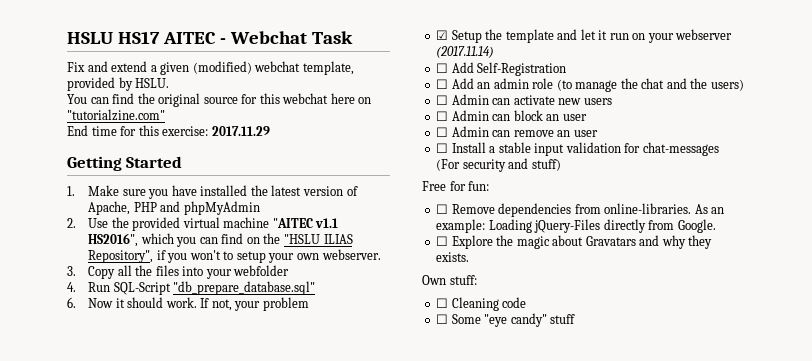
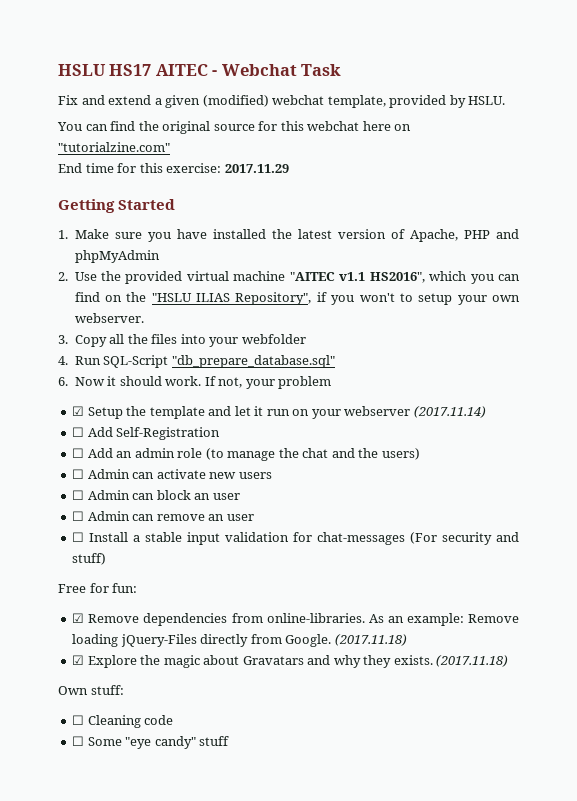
[436,204,449,214] ☐ -> [72,613,85,623] ☑
[488,219,532,233] Loading -> [467,614,519,623] [72,634,119,647] Remove loading
[436,236,449,246] // ☐ -> [334,634,407,646] [72,655,85,665] (2017.11.18) // ☑
(470, 257) none -> [436,655,509,667] (2017.11.18)

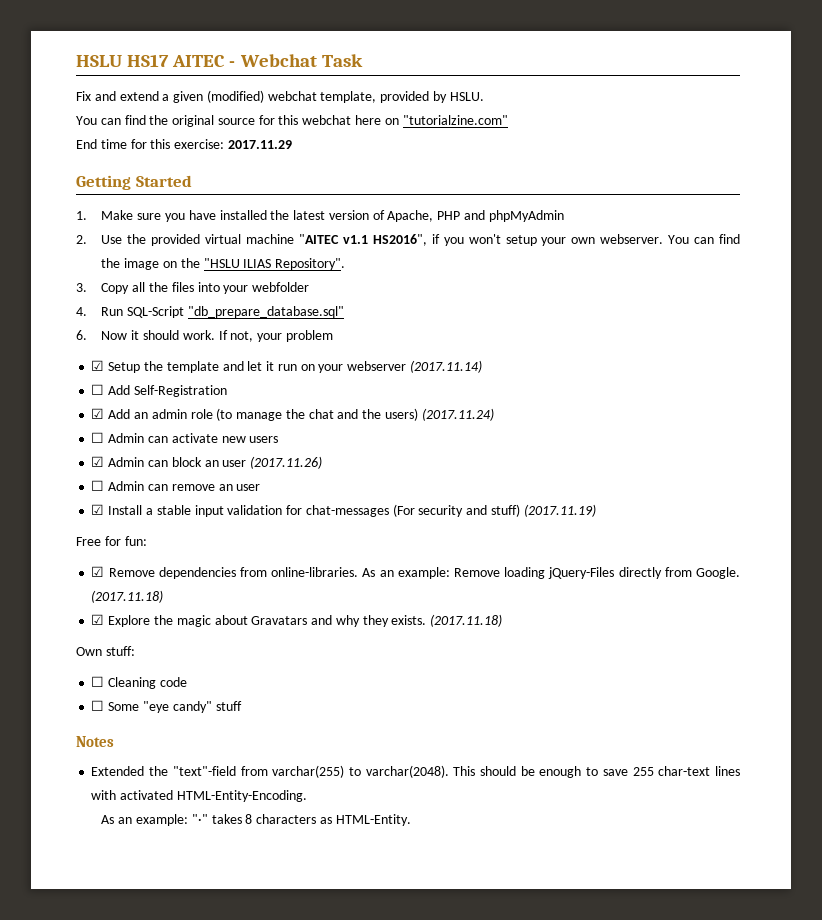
[429,271,520,284] [74,292,520,305] [74,313,144,323] which you can find on the "HSLU ILIAS Repository", if you won't to setup your own webserver. -> [431,234,740,246] [101,258,346,270] if you won't setup your own webserver. You can find the image on the "HSLU ILIAS Repository".
[72,448,85,458] ☐ -> [91,408,105,419] ☑
(420, 454) none -> [421,408,494,421] (2017.11.24)
[72,490,85,500] ☐ -> [91,456,105,467] ☑
(240, 496) none -> [250,456,323,469] (2017.11.26)
[72,532,85,542] ☐ -> [91,504,105,515] ☑
(107, 559) none -> [523,504,596,517] (2017.11.19)
(230, 741) none -> [76,736,114,747] [91,765,740,778] [91,790,307,802] [101,814,411,826] // Notes // Extended the "text"-field from varchar(255) to varchar(2048). This should be enough to save 255 char-text lines with activated HTML-Entity-Encoding. // As an example: "·" takes 8 characters as HTML-Entity.

